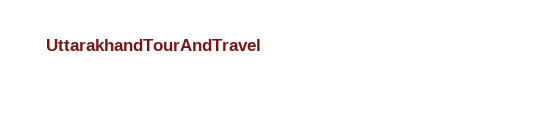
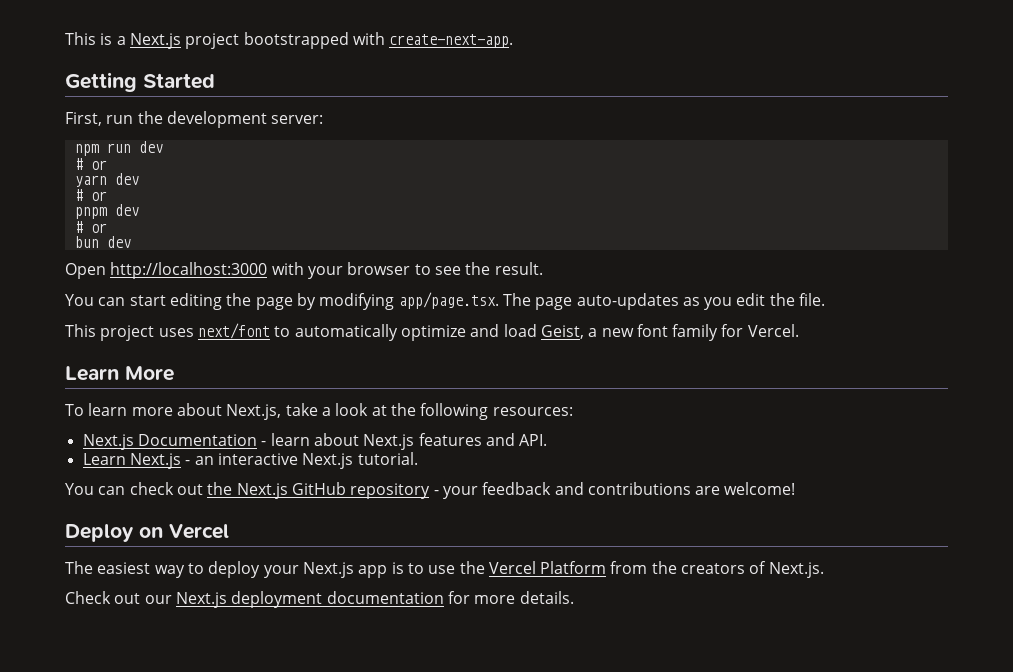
[46,39,261,51] UttarakhandTourAndTravel -> [65,32,514,49] [65,72,215,92] [65,111,324,128] [74,141,163,156] [74,158,107,170] [74,173,139,187] [74,189,107,201] [74,204,139,219] [74,221,107,233] [74,236,131,248] [65,262,543,279] [65,292,826,310] [65,323,799,341] [65,366,174,381] [65,403,573,420] [82,433,548,450] [82,452,418,469] [65,482,796,499] [65,524,229,542] [65,561,824,578] [65,591,574,608] This is a Next.js project bootstrapped with create-next-app. // Getting Started // First, run the development server: // npm run dev // # or // yarn dev // # or // pnpm dev // # or // bun dev // Open http://localhost:3000 with your browser to see the result. // You can start editing the page by modifying app/page.tsx. The page auto-updates as you edit the file. // This project uses next/font to automatically optimize and load Geist, a new font family for Vercel. // Learn More // To learn more about Next.js, take a look at the following resources: // Next.js Documentation - learn about Next.js features and API. // Learn Next.js - an interactive Next.js tutorial. // You can check out the Next.js GitHub repository - your feedback and contributions are welcome! // Deploy on Vercel // The easiest way to deploy your Next.js app is to use the Vercel Platform from the creators of Next.js. // Check out our Next.js deployment documentation for more details.

